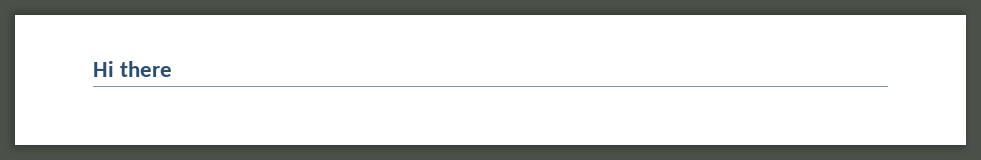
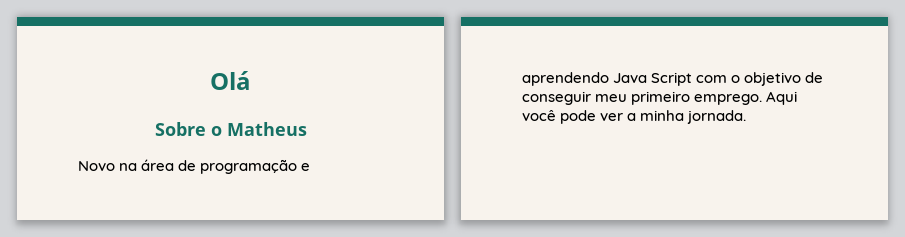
[93,61,173,77] Hi there -> [210,71,251,90] [154,122,307,136] [78,159,311,174] [522,72,824,86] [522,91,798,105] [522,110,747,124] Olá // Sobre o Matheus // Novo na área de programação e aprendendo Java Script com o objetivo de conseguir meu primeiro emprego. Aqui você pode ver a minha jornada.

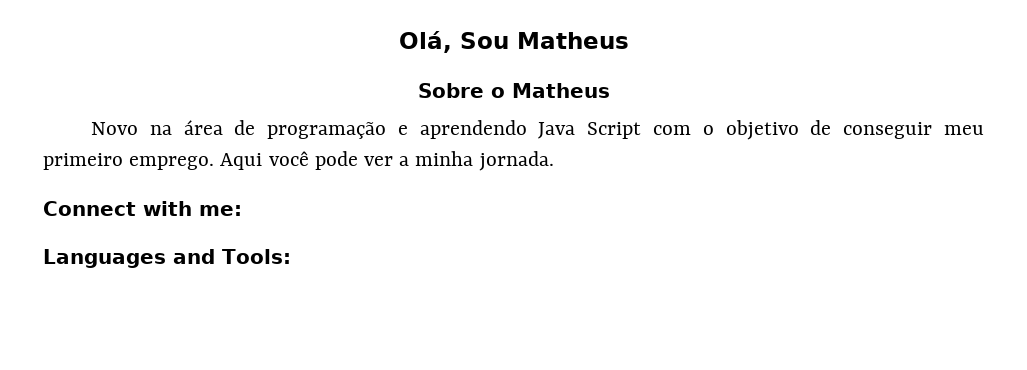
[210,71,251,90] Olá -> [398,31,629,53] Olá, Sou Matheus
(747, 117) none -> [43,201,242,216] [43,249,291,268] // Connect with me: // Languages and Tools:

